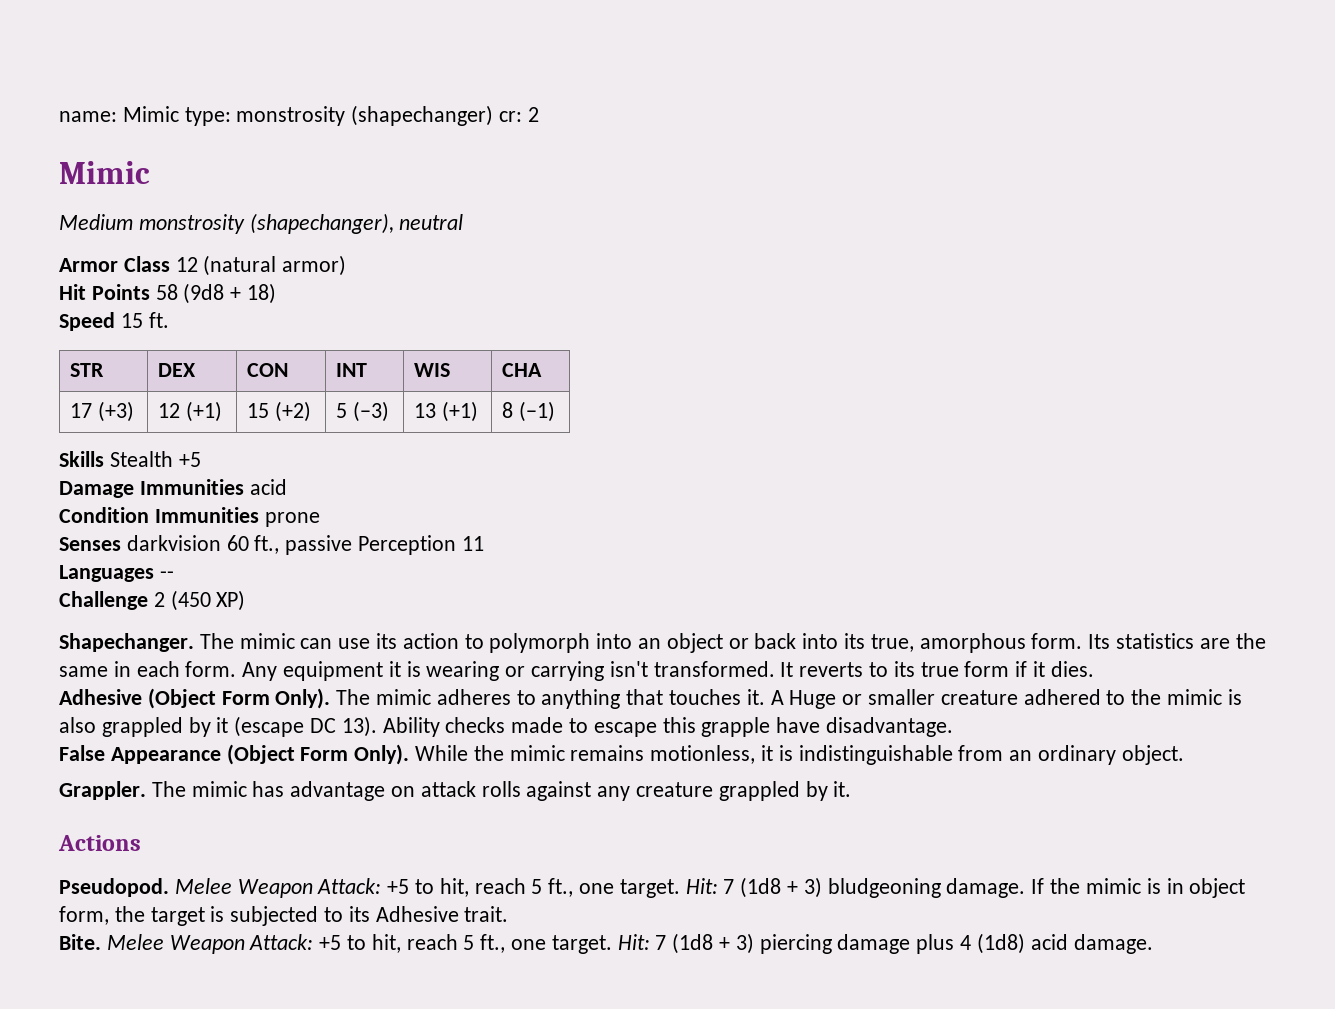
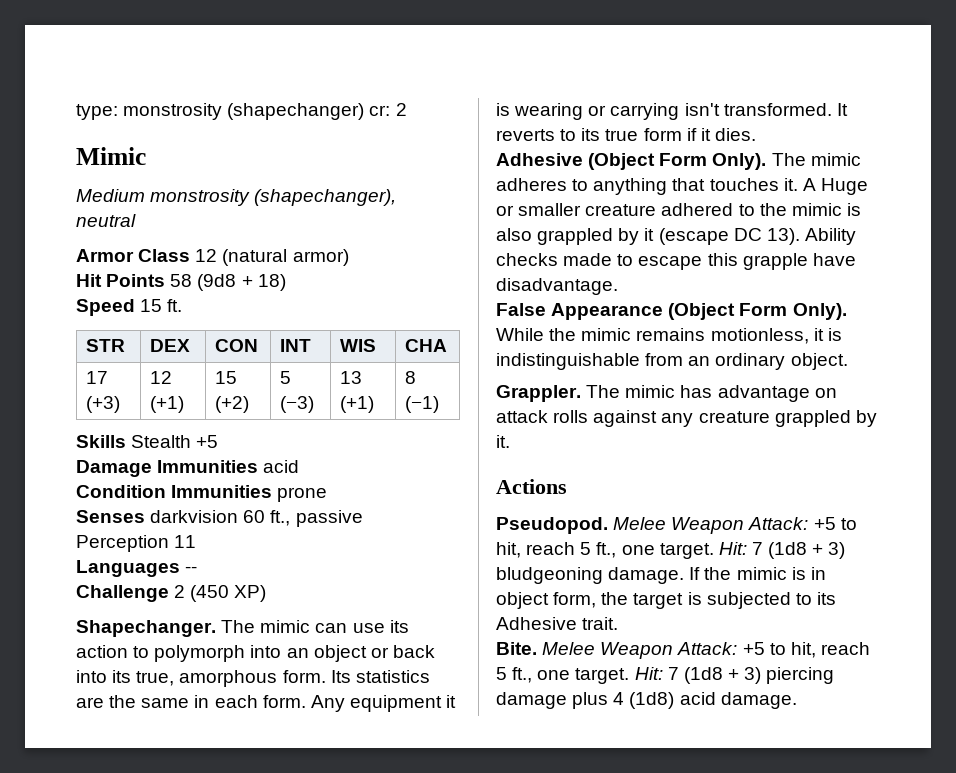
[59,106,179,122] name: Mimic -> (76, 112) none

